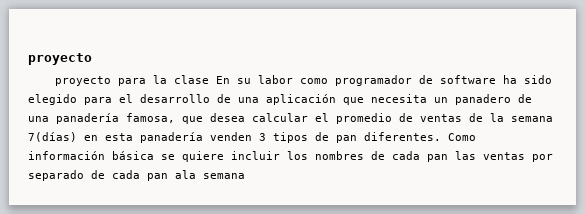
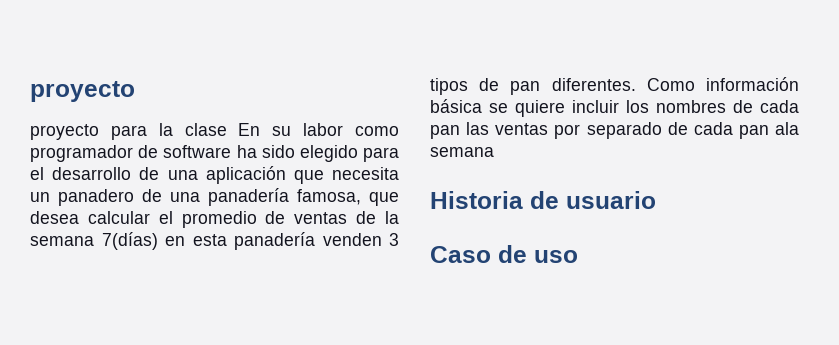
(245, 176) none -> [430,191,656,209] [430,245,578,263] // Historia de usuario // Caso de uso

